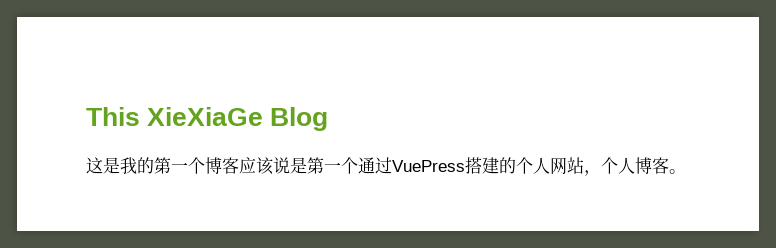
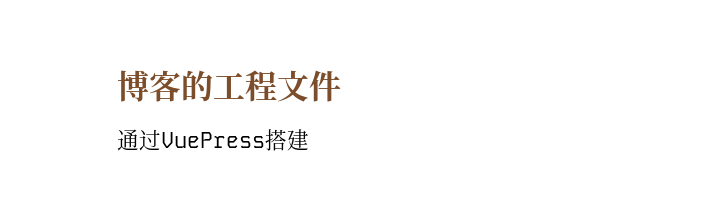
[86,107,329,131] [86,157,686,176] This XieXiaGe Blog // 这是我的第一个博客应该说是第一个通过VuePress搭建的个人网站，个人博客。 -> [117,70,341,102] [117,129,309,151] 博客的工程文件 // 通过VuePress搭建

